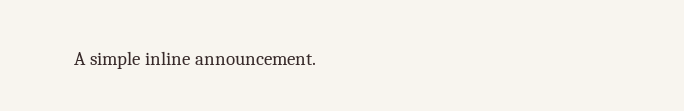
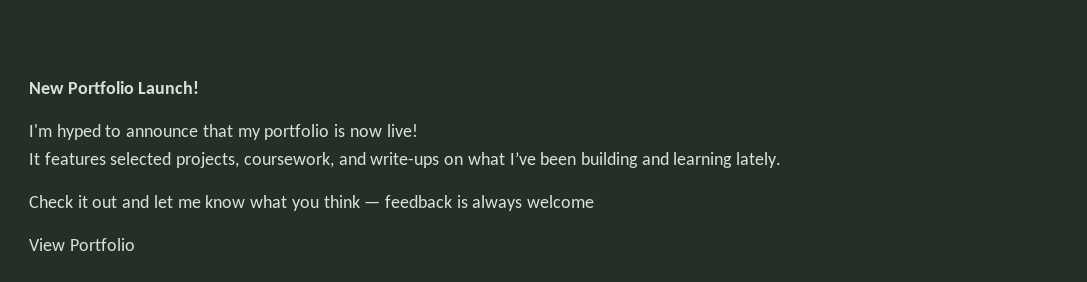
[74,51,317,69] A simple inline announcement. -> [29,81,200,94] [29,124,418,140] [29,152,782,168] [29,195,595,211] [29,238,135,251] New Portfolio Launch! // I'm hyped to announce that my portfolio is now live! // It features selected projects, coursework, and write-ups on what I’ve been building and learning lately. // Check it out and let me know what you think — feedback is always welcome // View Portfolio

